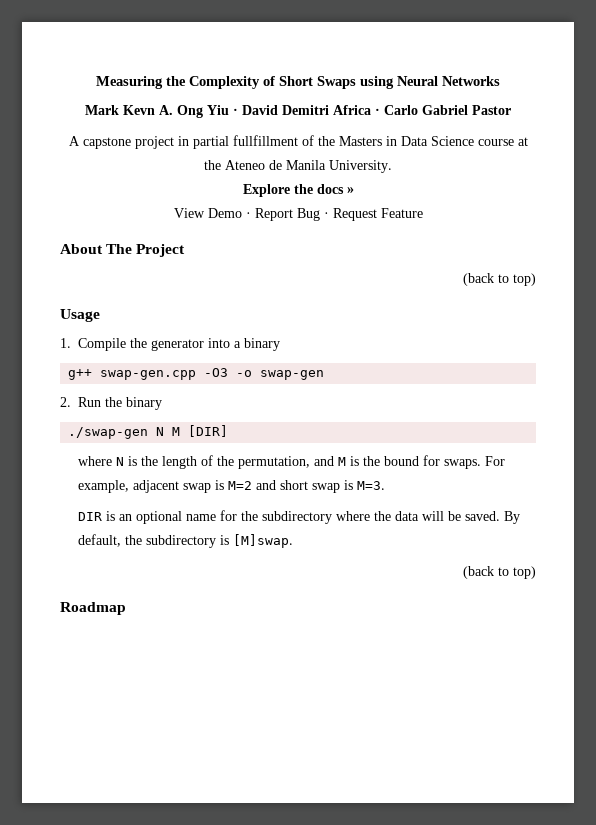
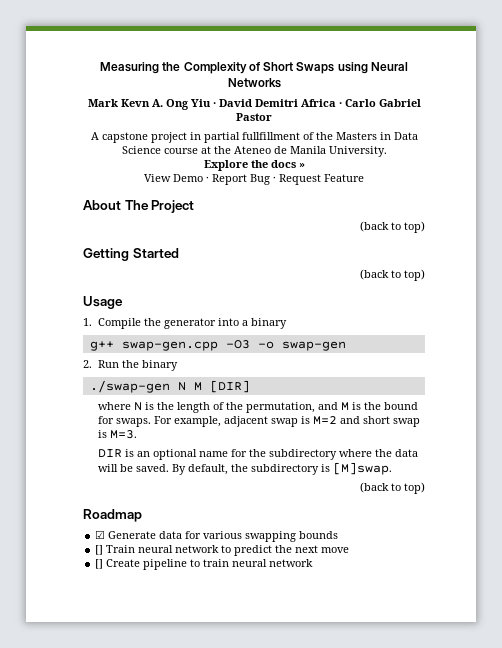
(536, 279) none -> [83,248,179,261] [360,269,425,281] // Getting Started // (back to top)
(126, 608) none -> [95,530,339,542] [95,545,350,556] [95,559,314,570] // ☑ Generate data for various swapping bounds // [] Train neural network to predict the next move // [] Create pipeline to train neural network

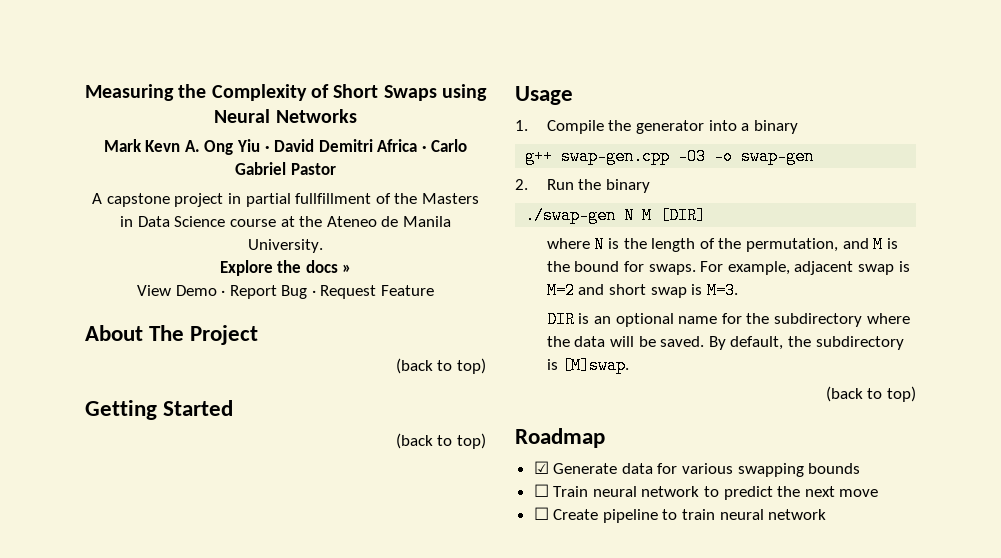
[95,545,104,555] [] -> [533,484,549,497] ☐
[95,559,104,569] [] -> [533,507,549,520] ☐

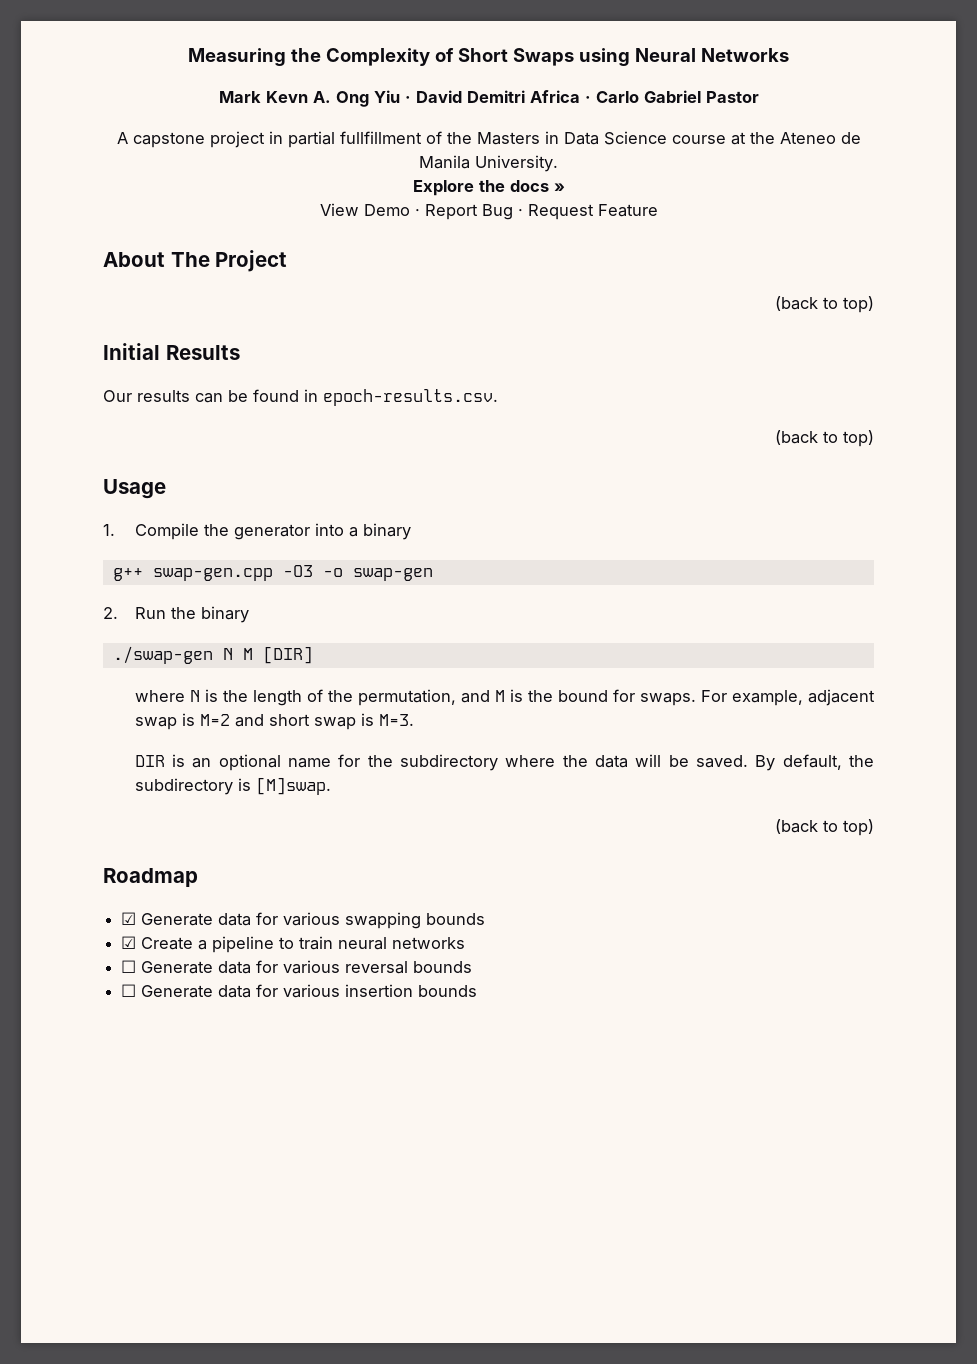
[85,400,234,420] Getting Started -> [103,343,240,360] [103,389,498,406] Initial Results // Our results can be found in epoch-results.csv.
[533,484,879,500] [533,507,827,523] ☐ Train neural network to predict the next move // ☐ Create pipeline to train neural network -> [121,936,466,953] [121,960,473,974] [121,984,478,998] ☑ Create a pipeline to train neural networks // ☐ Generate data for various reversal bounds // ☐ Generate data for various insertion bounds

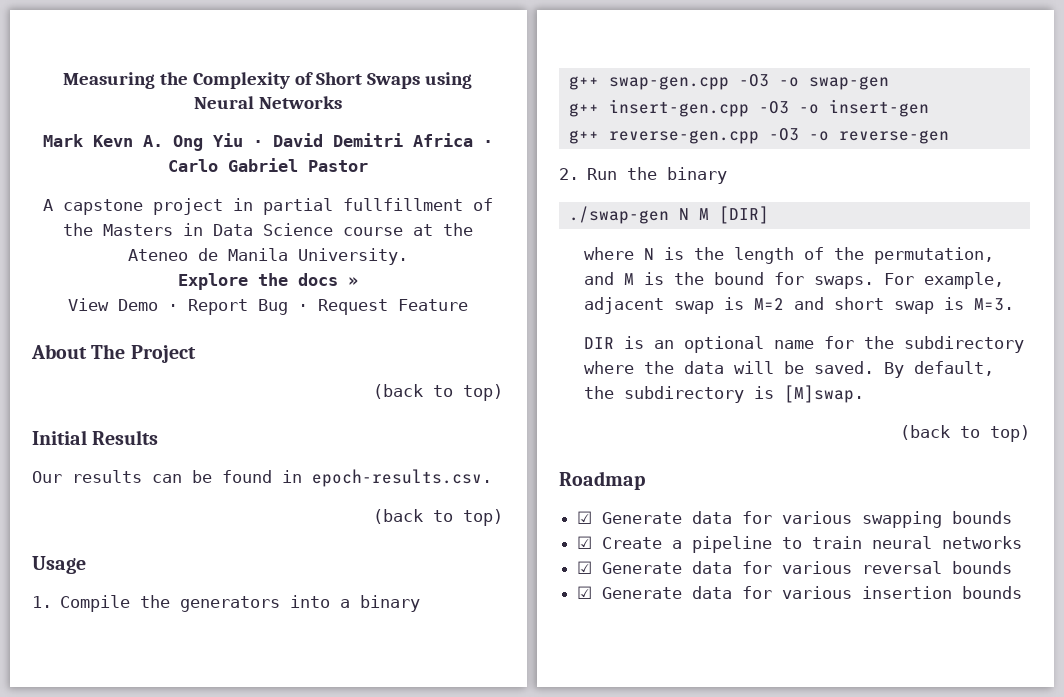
[233,524,310,540] generator -> [180,596,281,612] generators
(433, 574) none -> [568,99,929,117] [568,128,949,144] // g++ insert-gen.cpp -O3 -o insert-gen // g++ reverse-gen.cpp -O3 -o reverse-gen
[121,960,137,973] ☐ -> [577,561,593,574] ☑
[121,984,137,997] ☐ -> [577,586,593,599] ☑

